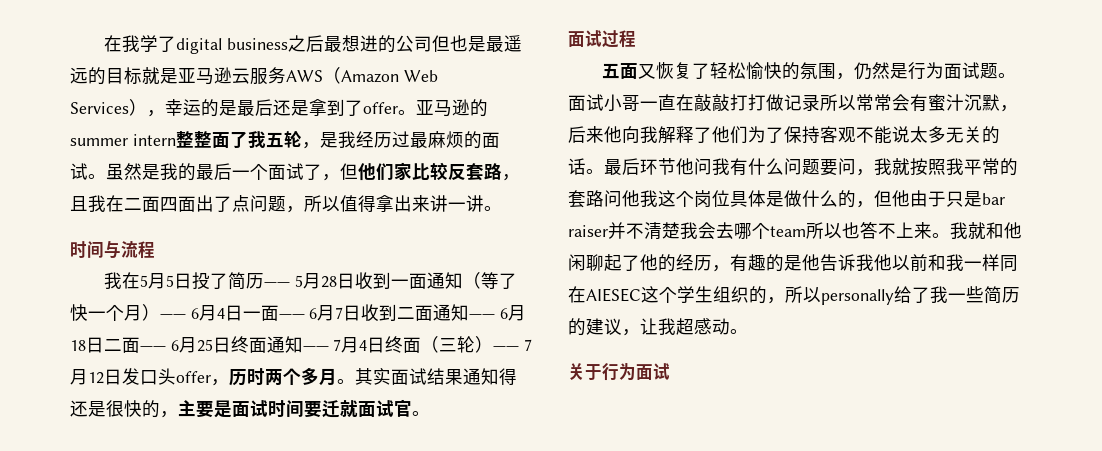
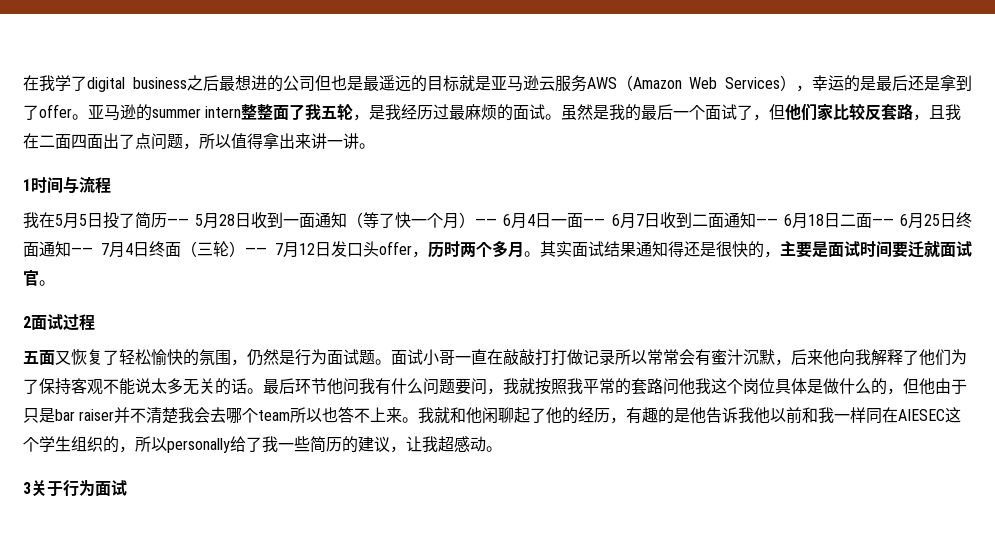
(502, 208) none -> [23,179,31,191] 1
(430, 413) none -> [23,316,31,328] 2
(748, 331) none -> [23,482,31,494] 3

